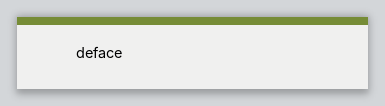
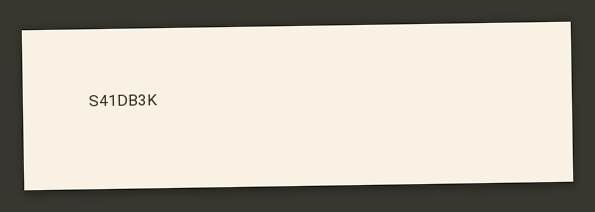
[76,46,122,59] deface -> [88,94,158,107] S41DB3K

